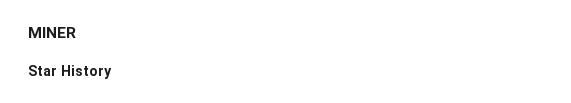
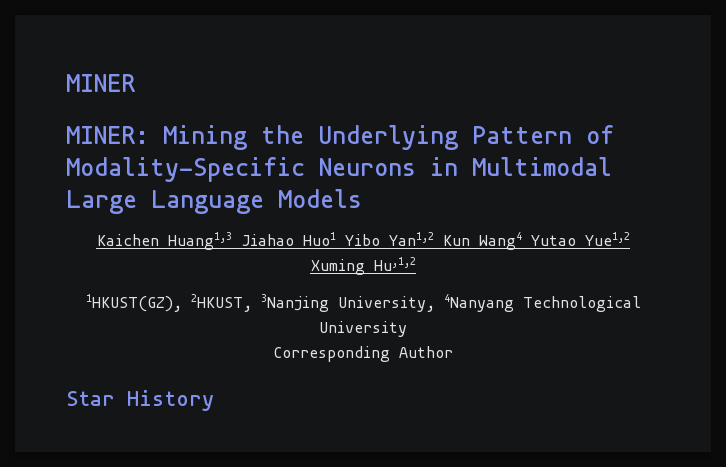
(76, 32) none -> [66,125,614,150] [66,157,612,182] [66,189,362,214] [96,232,630,250] [310,257,416,275] [85,294,641,312] [319,321,407,337] [273,346,453,362] // MINER: Mining the Underlying Pattern of Modality-Specific Neurons in Multimodal Large Language Models // Kaichen Huang1,3 Jiahao Huo1 Yibo Yan1,2 Kun Wang4 Yutao Yue1,2 Xuming Hu,1,2 // 1HKUST(GZ), 2HKUST, 3Nanjing University, 4Nanyang Technological University // Corresponding Author

